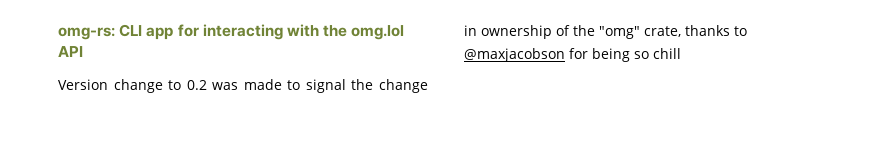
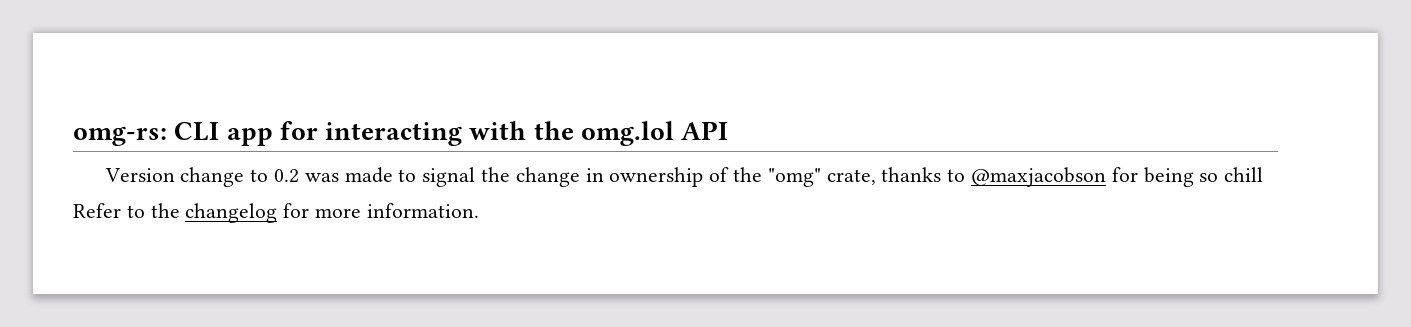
(681, 53) none -> [73,203,479,223] // Refer to the changelog for more information.

